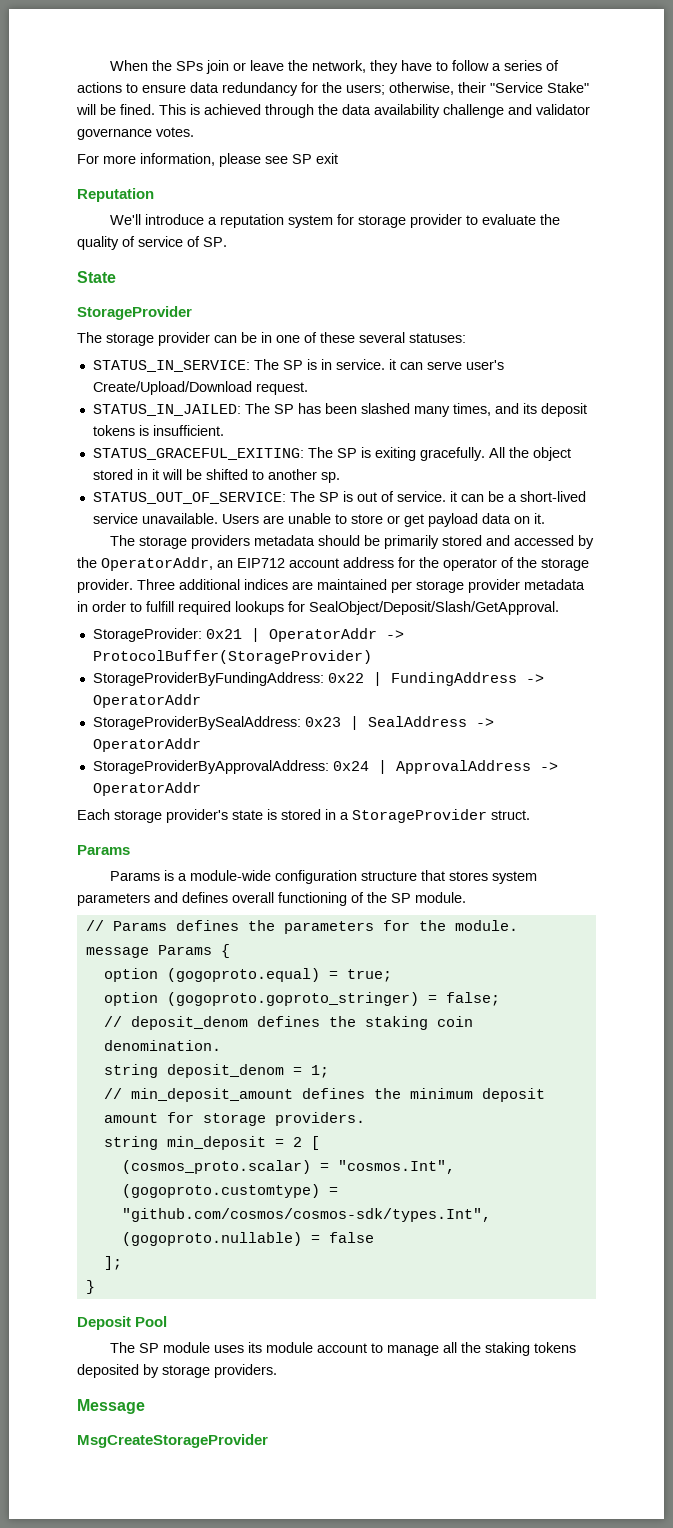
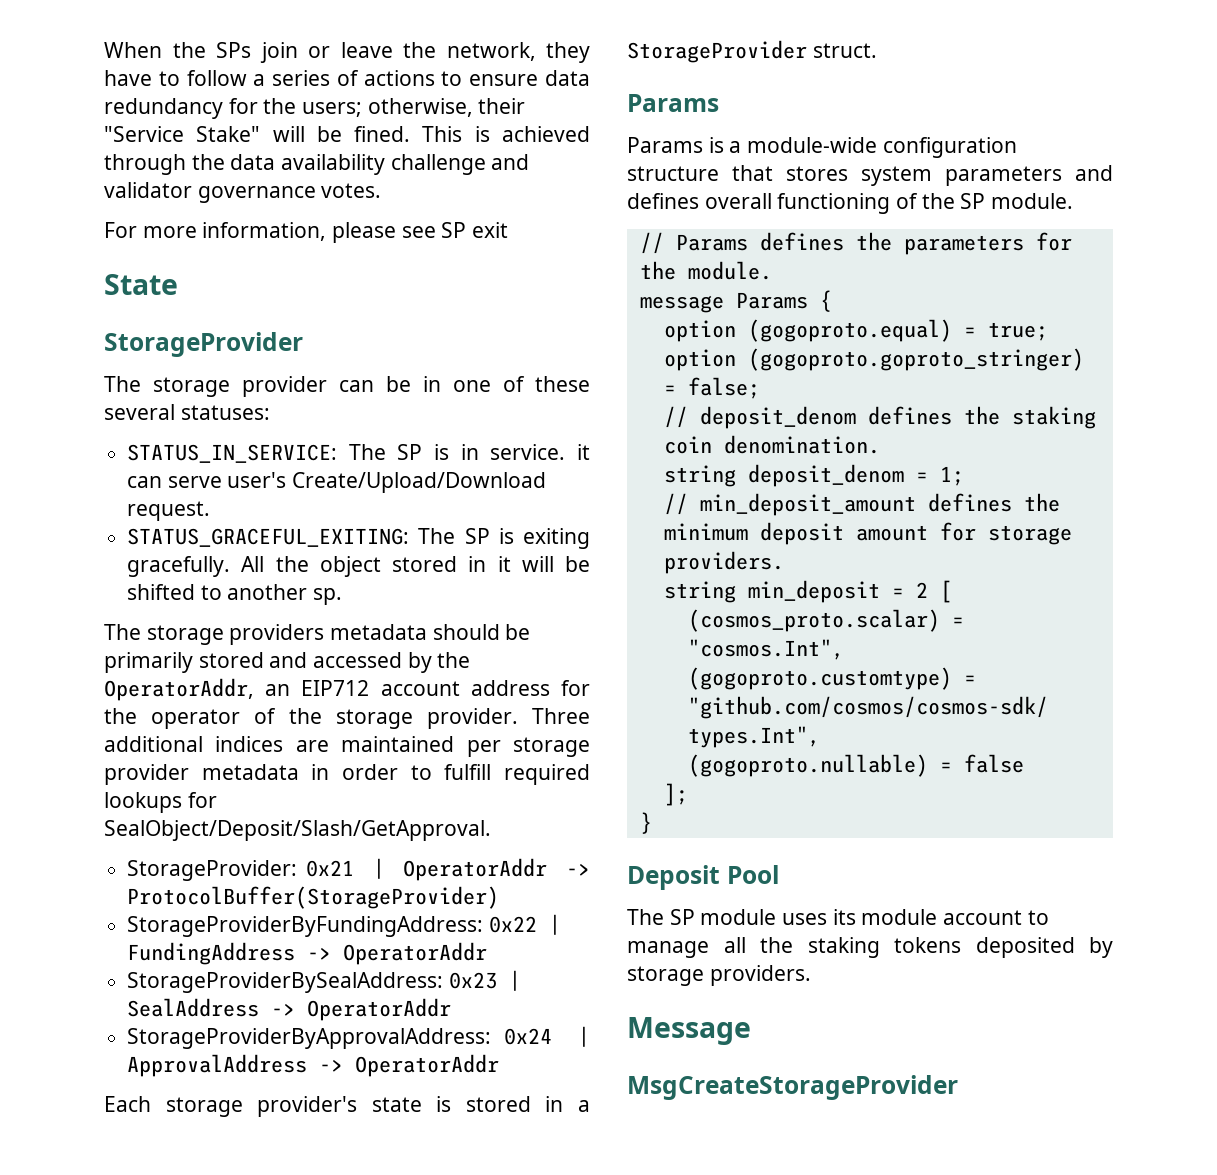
[77,188,154,202] [109,214,560,228] [77,236,227,250] // Reputation // We'll introduce a reputation system for storage provider to evaluate the quality of service of SP. -> (509, 230) none
[92,403,587,417] [92,425,224,436] // STATUS_IN_JAILED: The SP has been slashed many times, and its deposit tokens is insufficient. -> (211, 511) none
[92,491,586,504] [92,513,545,527] // STATUS_OUT_OF_SERVICE: The SP is out of service. it can be a short-lived service unavailable. Users are unable to store or get payload data on it. -> (343, 596) none

